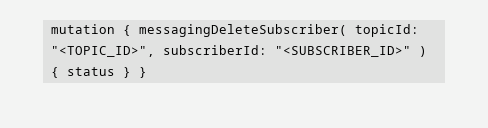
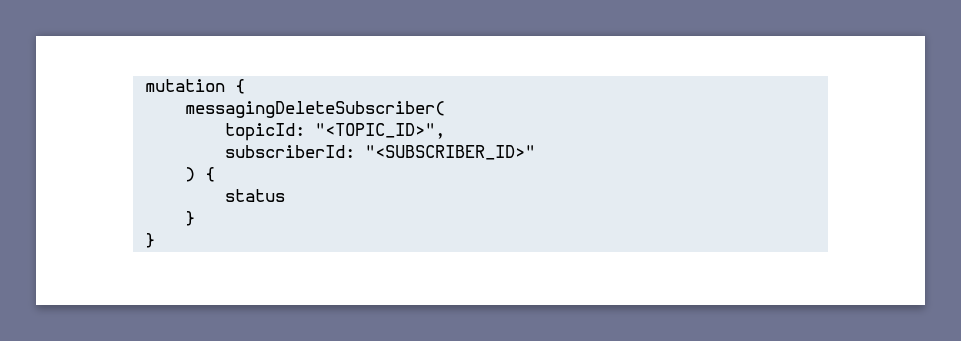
(131, 30) none -> (245, 86) //
(347, 30) none -> (445, 109) //
(155, 51) none -> (445, 131) //
(411, 51) none -> (535, 152) //
(59, 72) none -> (215, 174) //
[122,67,131,78] } -> [185,211,195,226] // } //

